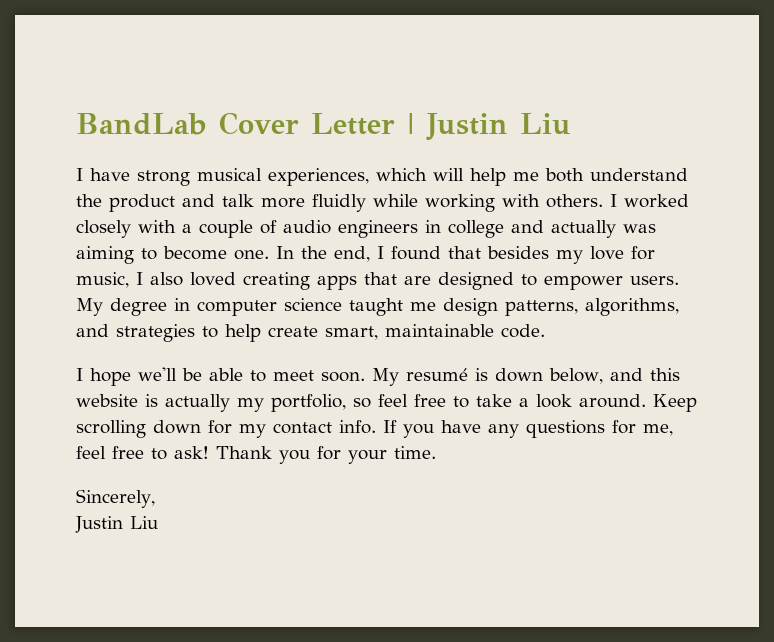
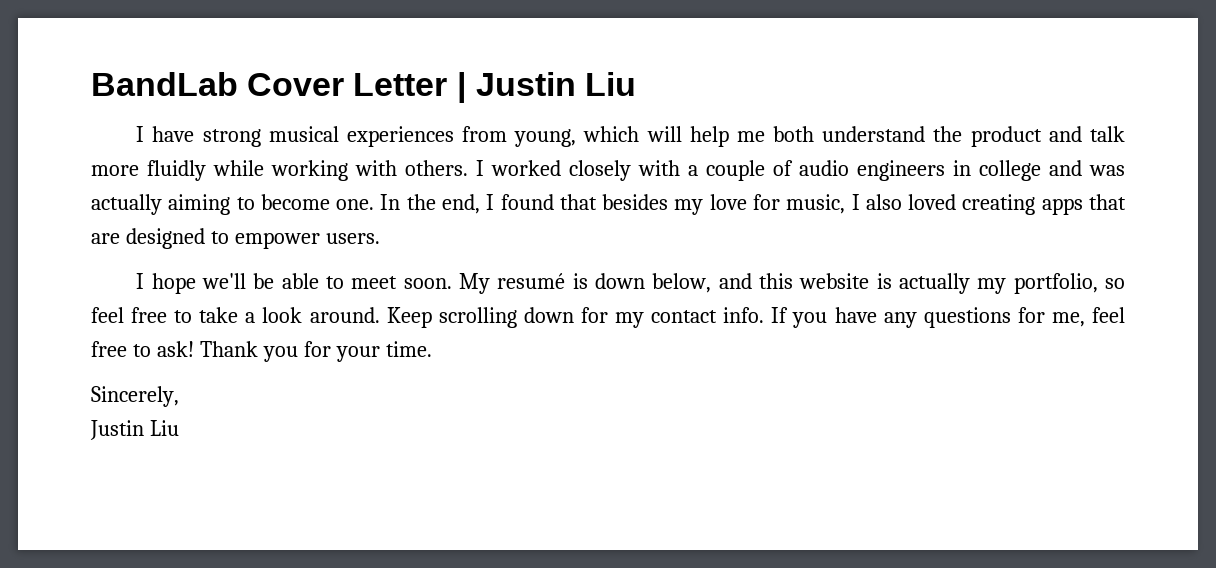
[268,168,369,186] experiences, -> [346,126,577,147] experiences from young,
[551,220,656,238] actually was -> [1089,165,1125,176] [91,194,162,215] was actually
[76,298,679,316] [76,324,545,342] My degree in computer science taught me design patterns, algorithms, and strategies to help create smart, maintainable code. -> (380, 238) none

